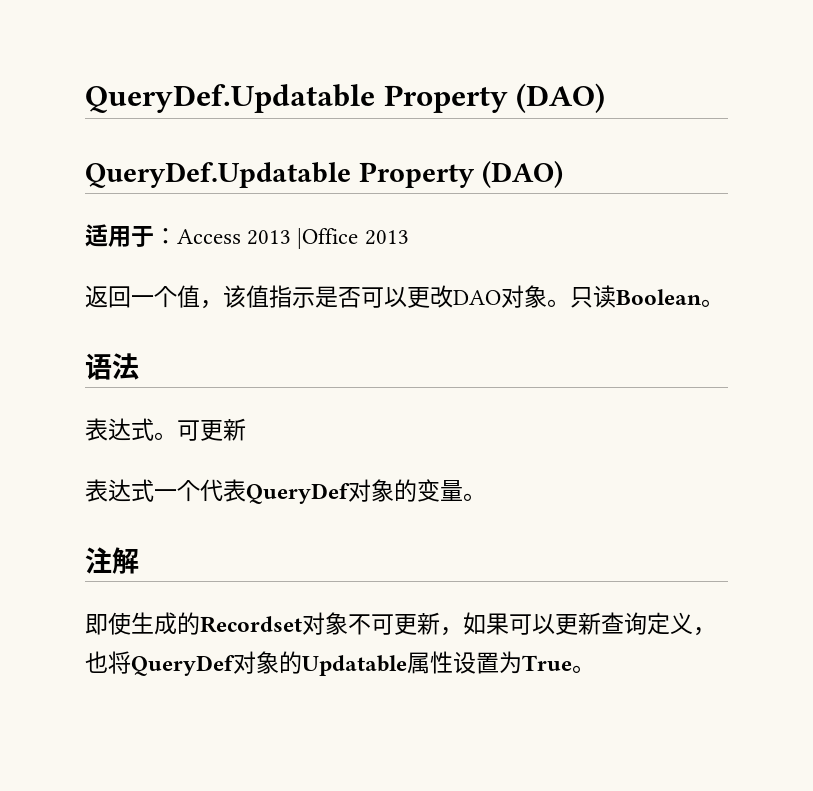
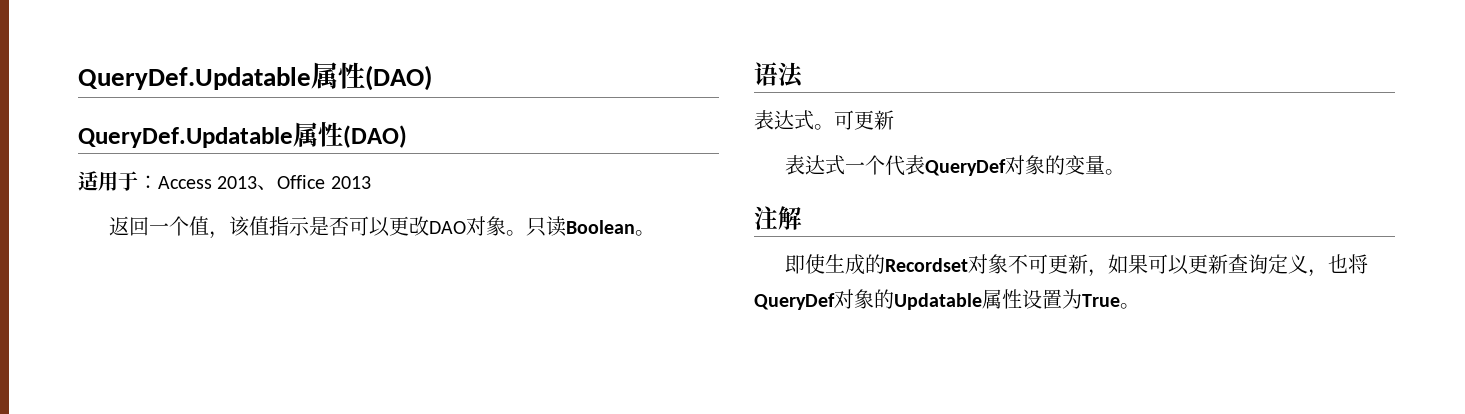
[85,84,508,113] QueryDef.Updatable Property -> [78,62,365,90] QueryDef.Updatable属性
[358,162,475,188] Property -> [293,121,343,147] 属性
[297,228,359,249] |Office -> [257,175,326,190] 、Office

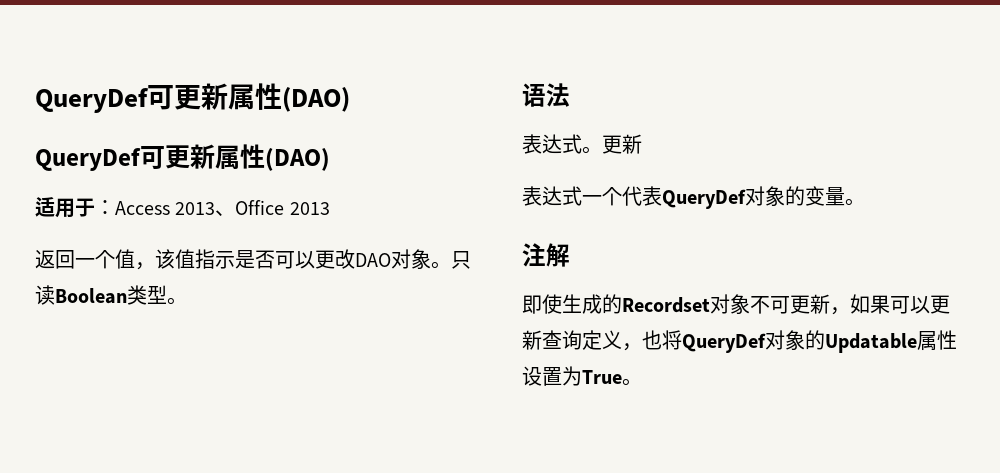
[78,62,432,91] [78,127,293,148] QueryDef.Updatable属性(DAO) // QueryDef.Updatable -> [35,83,350,113] [35,144,215,171] QueryDef可更新属性(DAO) // QueryDef可更新
(635, 227) none -> [127,285,167,305] 类型
[834,110,854,130] 可 -> (602, 150) none

